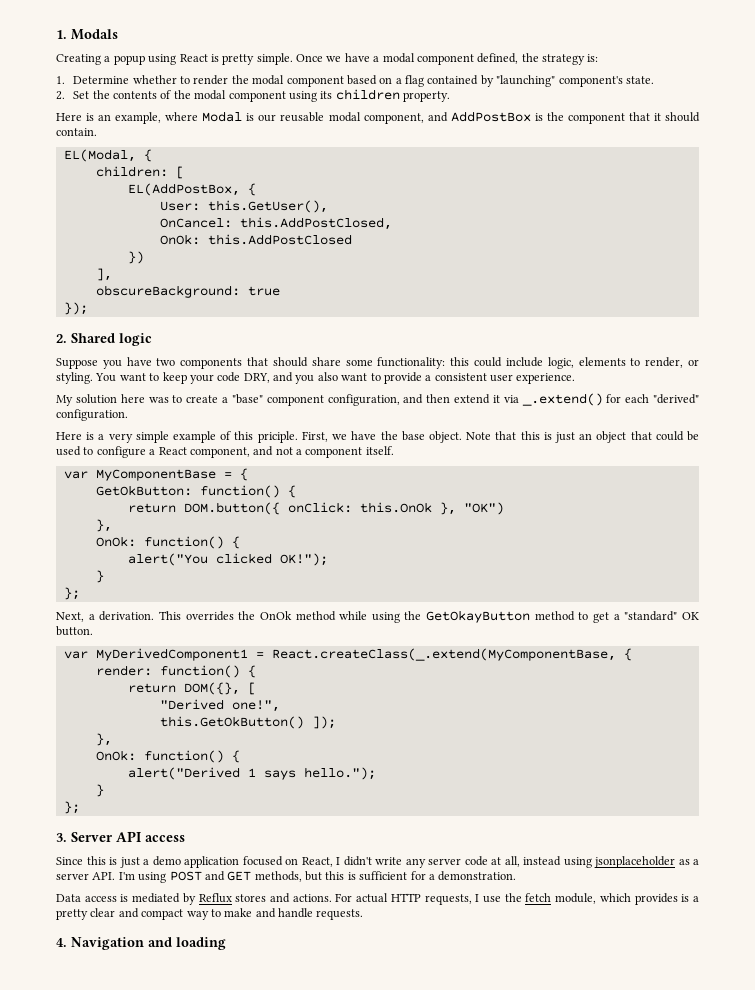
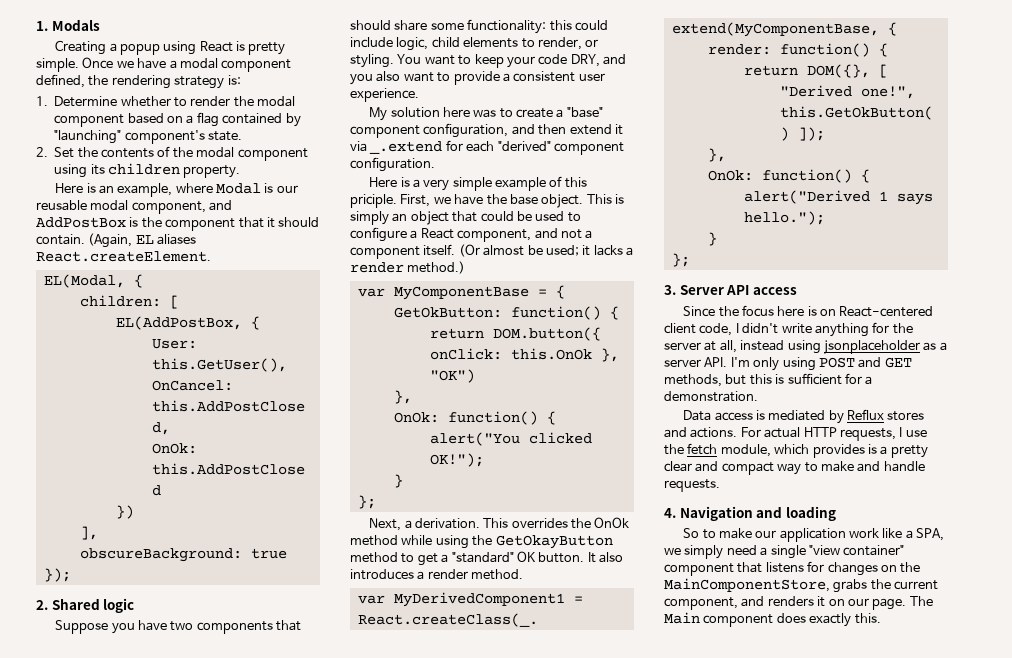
(539, 57) none -> [111,75,171,89] rendering
(97, 132) none -> [88,233,197,248] [36,251,211,262] (Again, EL aliases React.createElement.
(574, 363) none -> [431,37,460,48] child
[521,393,603,406] _.extend() -> [369,141,443,154] _.extend
(699, 399) none -> [553,142,624,155] component
[466,431,575,443] Note that this is just -> [586,194,624,204] [350,211,389,225] This is simply
(394, 450) none -> [458,244,633,257] [350,261,466,274] (Or almost be used; it lacks a render method.)
(93, 631) none -> [587,552,623,563] [350,569,524,580] It also introduces a render method.
[86,856,488,868] this is just a demo application focused on React, I didn't write any server code -> [718,305,934,317] [664,322,913,337] [664,342,701,350] the focus here is on React-centered client code, I didn't write anything for the server
(135, 876) none -> [753,357,780,371] only
(226, 943) none -> [683,528,945,542] [664,545,905,559] [664,561,921,576] [664,578,939,593] [664,596,933,610] [664,612,881,627] // So to make our application work like a SPA, we simply need a single "view container" component that listens for changes on the MainComponentStore, grabs the current component, and renders it on our page. The Main component does exactly this.

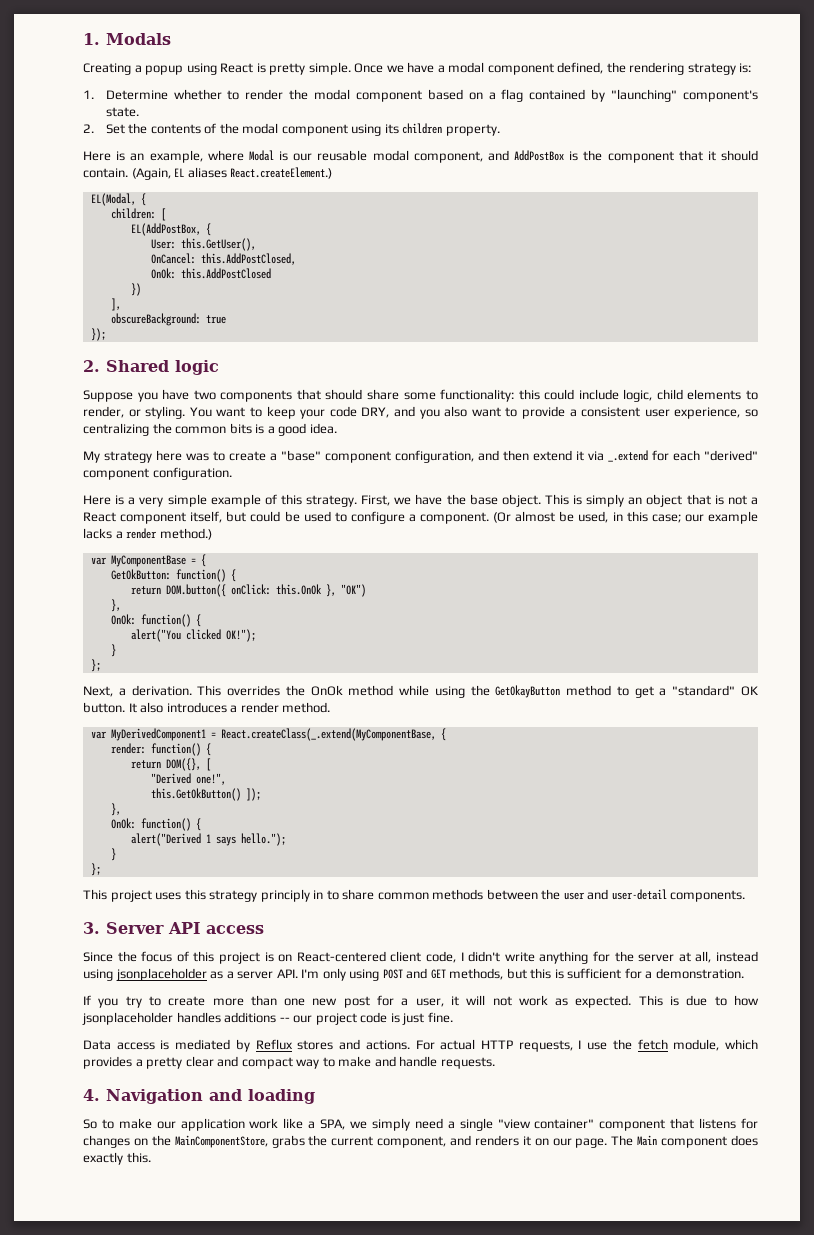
[36,251,211,262] React.createElement. -> [230,167,333,179] React.createElement.)
[350,88,419,102] experience. -> [674,407,759,419] [83,423,337,436] experience, so centralizing the common bits is a good idea.
[390,107,440,118] solution -> [104,451,152,463] strategy
[350,194,397,208] priciple. -> [306,495,358,507] strategy.
(478, 216) none -> [714,495,759,505] [83,511,247,524] is not a React component itself, but
[420,228,593,242] [350,244,591,259] React component, and not a component itself. (Or almost be used; it -> [420,511,758,524] component. (Or almost be used, in this case; our example
(690, 260) none -> [83,889,746,902] // This project uses this strategy principly in to share common methods between the user and user-detail components.
[777,306,805,316] here -> [176,951,260,964] of this project
(758, 396) none -> [83,995,759,1008] [82,1012,453,1025] // If you try to create more than one new post for a user, it will not work as expected. This is due to how jsonplaceholder handles additions -- our project code is just fine.
[867,444,877,454] is -> (132, 1062) none

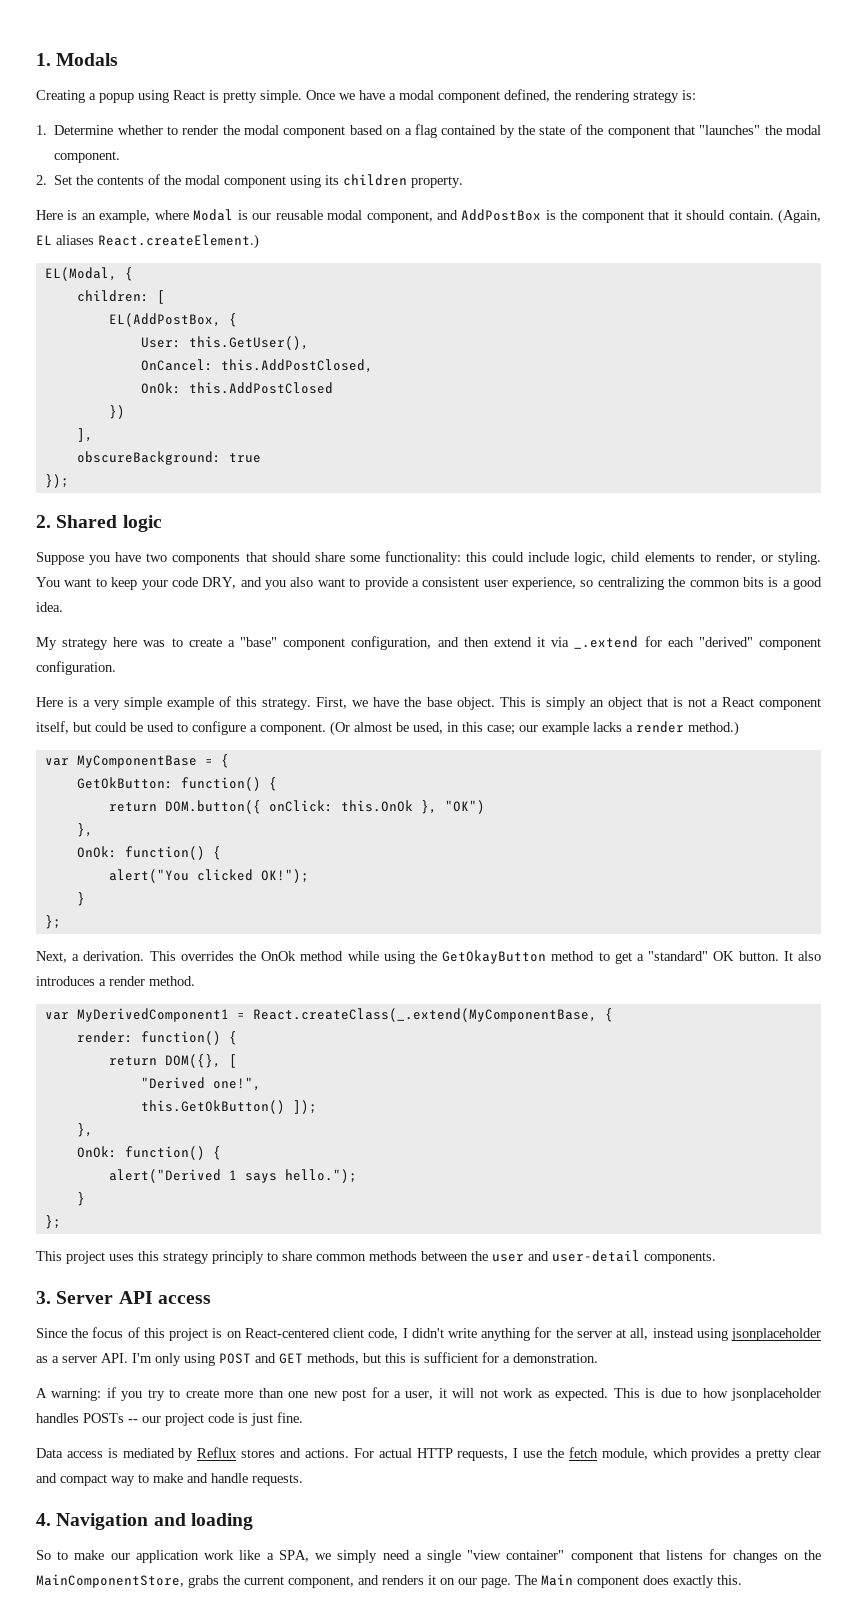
[611,89,758,102] [105,107,139,117] "launching" component's state. -> [518,124,821,138] [54,151,121,163] the state of the component that "launches" the modal component.
[313,890,324,899] in -> (264, 1257) none
[83,995,91,1005] If -> [36,1387,116,1401] A warning: if
[224,1012,277,1023] additions -> [83,1413,124,1423] POSTs

